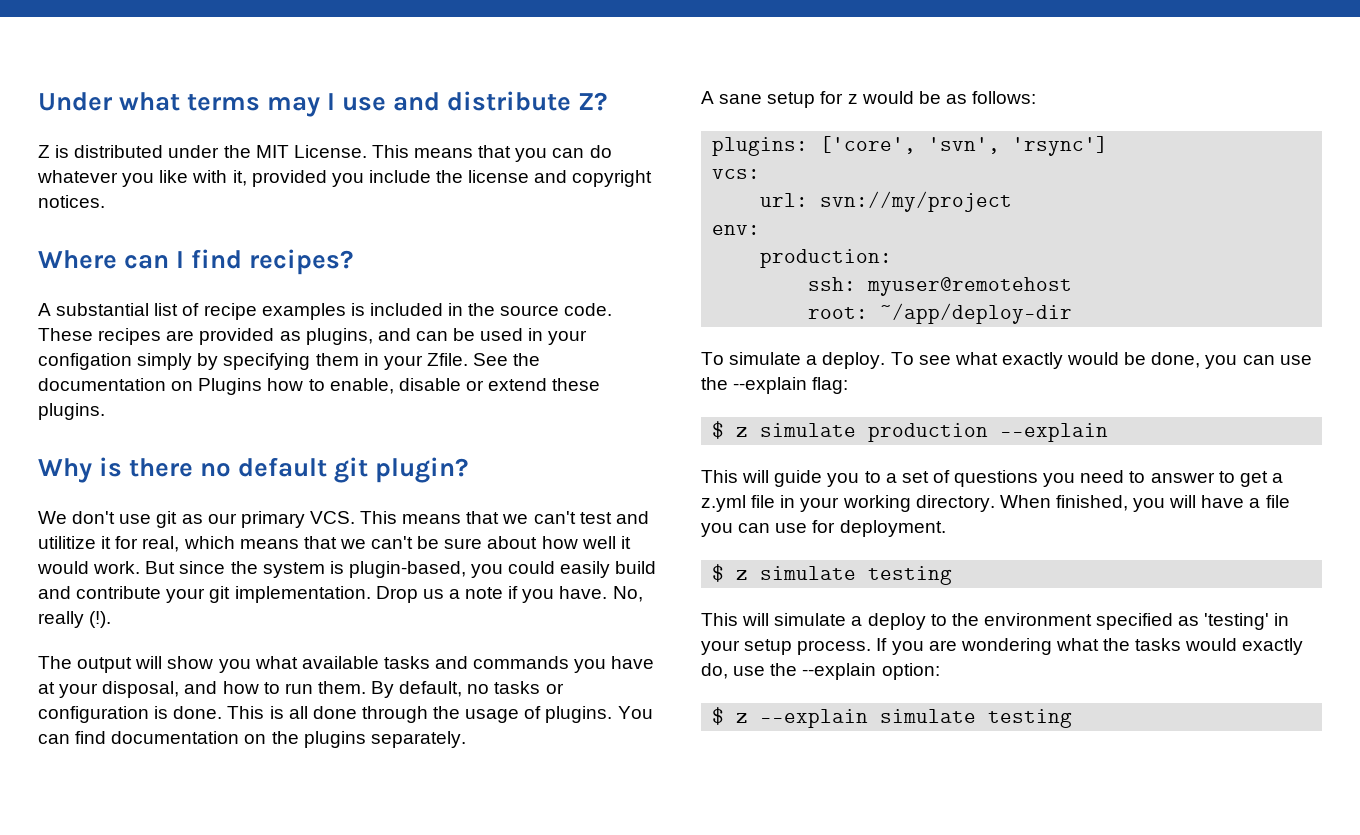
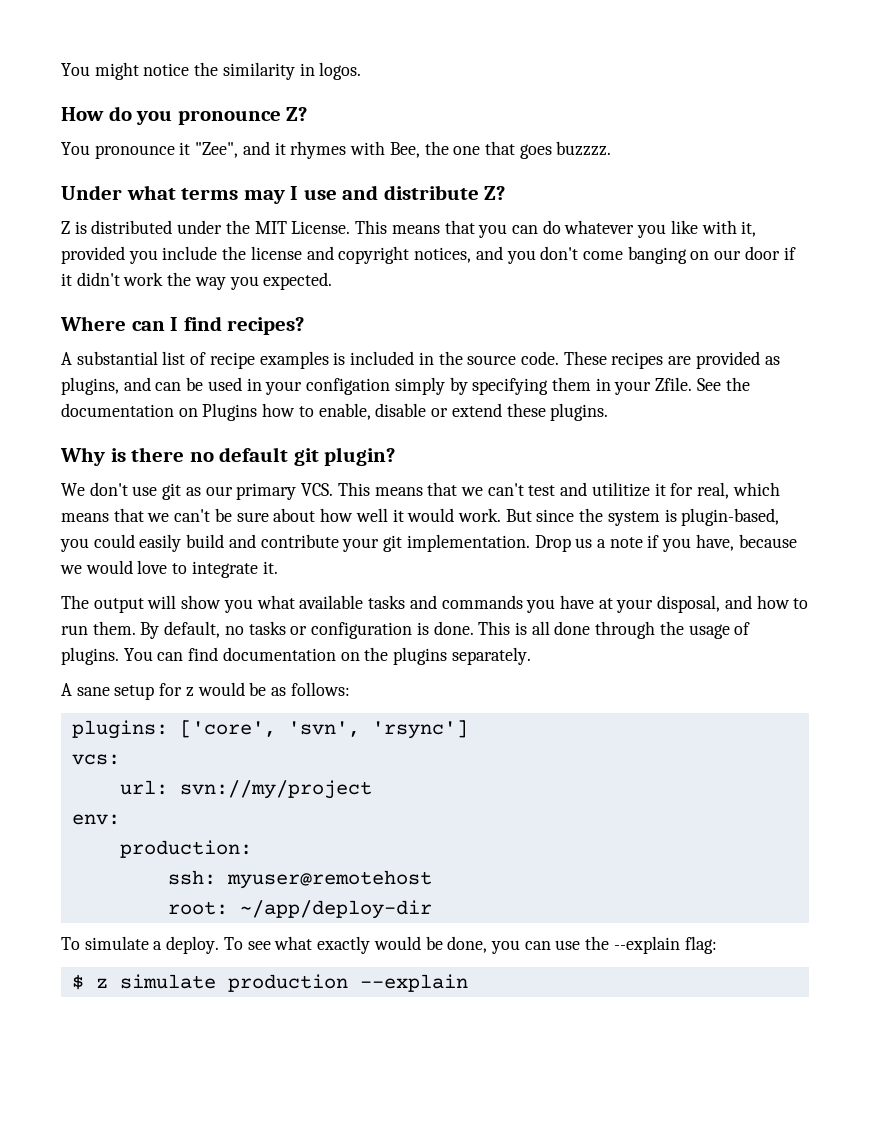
(38, 101) none -> [61,62,362,80] [61,106,308,125] [61,141,612,159] You might notice the similarity in logos. // How do you pronounce Z? // You pronounce it "Zee", and it rhymes with Bee, the one that goes buzzzz. //
[38,195,105,208] notices. -> [414,246,796,264] [61,272,333,290] notices, and you don't come banging on our door if it didn't work the way you expected.
[559,586,643,602] [38,611,112,628] have. No, really (!). -> [695,534,797,551] [60,560,278,578] have, because we would love to integrate it.
[701,470,1283,487] [701,495,1290,512] [701,520,946,537] [712,564,953,585] [701,613,1290,630] [701,638,1304,655] [701,663,940,680] [712,707,1073,728] // This will guide you to a set of questions you need to answer to get a z.yml file in your working directory. When finished, you will have a file you can use for deployment. // $ z simulate testing // This will simulate a deploy to the environment specified as 'testing' in your setup process. If you are wondering what the tasks would exactly do, use the --explain option: // $ z --explain simulate testing -> (468, 983) none

